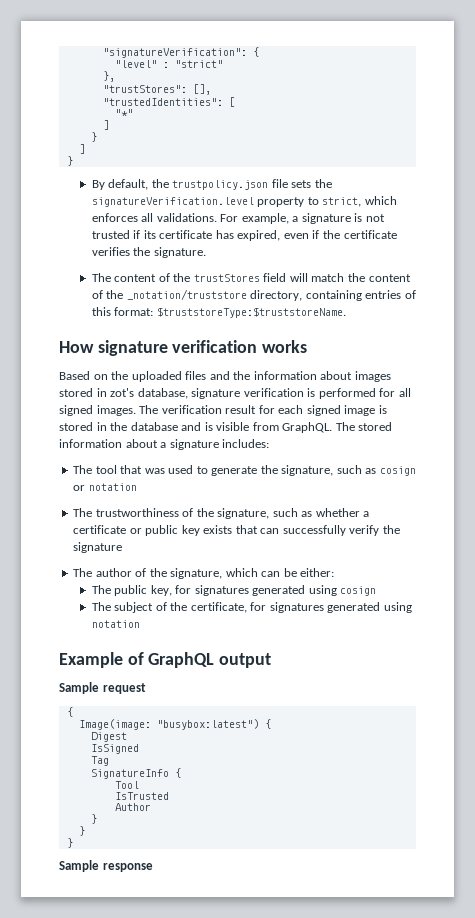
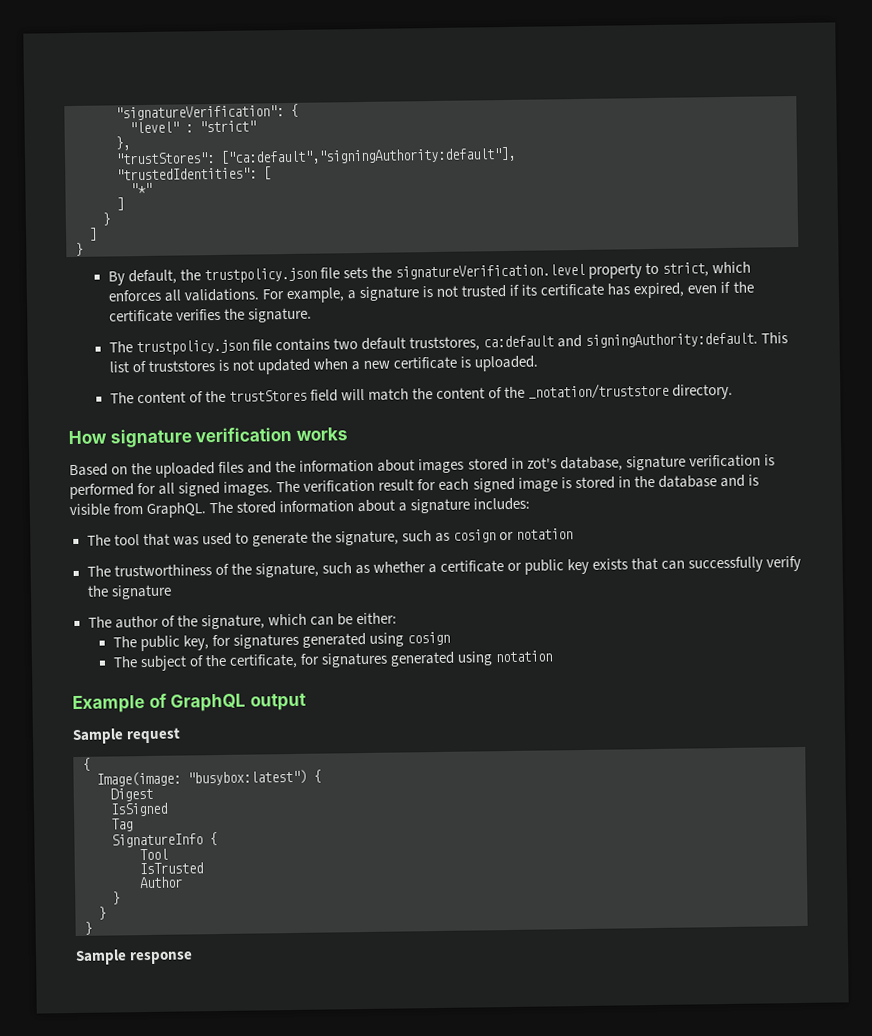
[192,84,211,95] [], -> [220,146,516,165] ["ca:default","signingAuthority:default"],
(206, 252) none -> [108,332,789,356] [108,355,539,375] // The trustpolicy.json file contains two default truststores, ca:default and signingAuthority:default. This list of truststores is not updated when a new certificate is uploaded.
[250,290,416,301] [91,307,346,318] directory, containing entries of this format: $truststoreType:$truststoreName. -> [672,383,734,400] directory.

